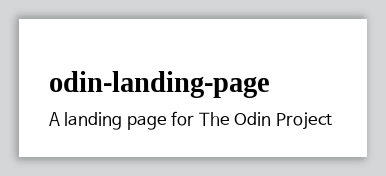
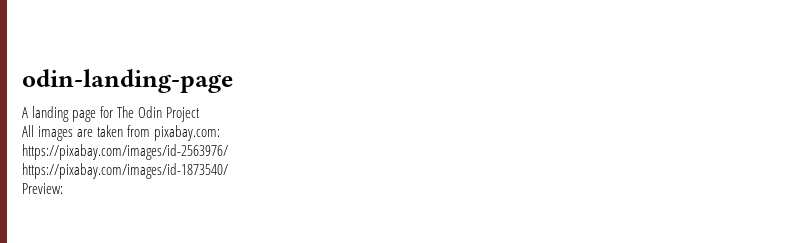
(332, 121) none -> [22,125,221,141] [22,144,228,160] [22,163,228,179] [22,183,63,194] // All images are taken from pixabay.com: // https://pixabay.com/images/id-2563976/ // https://pixabay.com/images/id-1873540/ // Preview:

